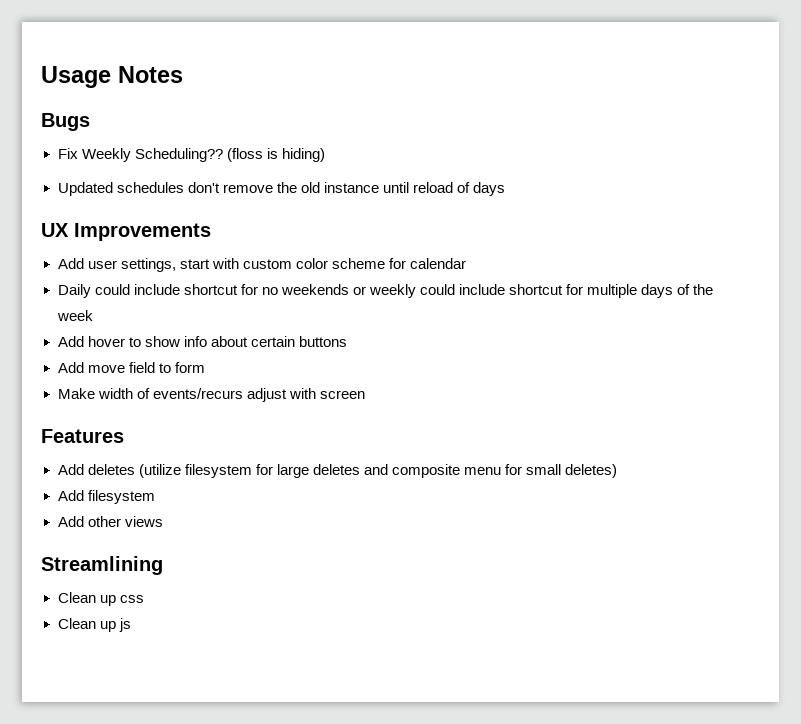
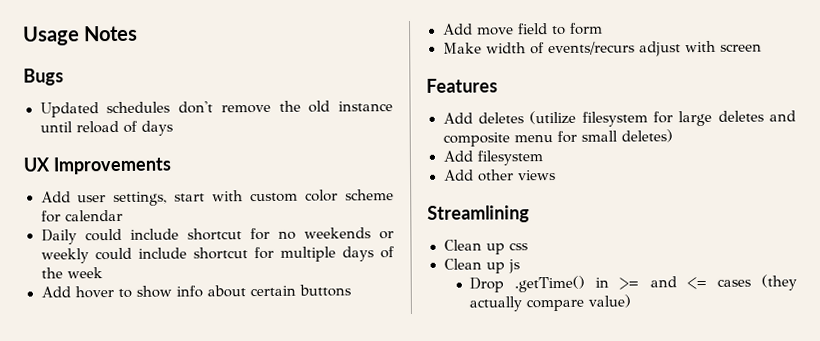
[57,148,325,162] // Fix Weekly Scheduling?? (floss is hiding) -> (64, 77) none
(131, 625) none -> [469,274,797,293] [469,294,632,312] // Drop .getTime() in >= and <= cases (they actually compare value)

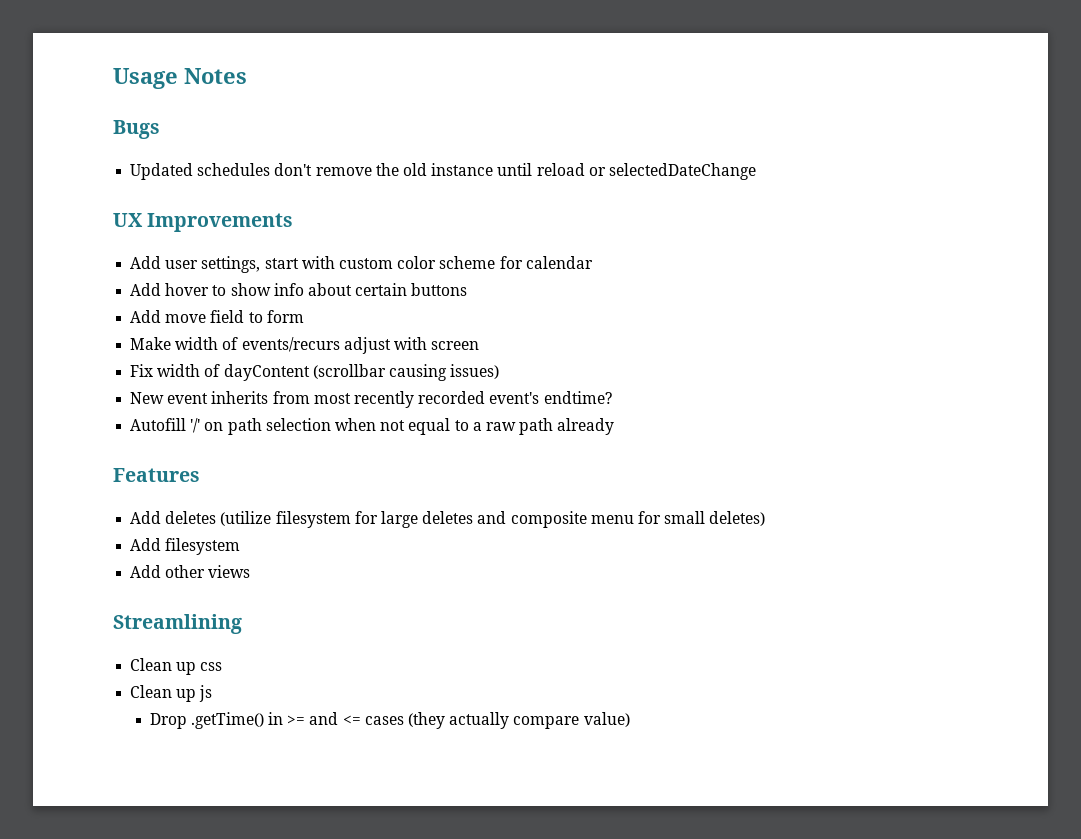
[122,120,173,136] of days -> [588,163,756,180] or selectedDateChange
[40,227,394,245] [40,246,395,264] [40,267,103,279] // Daily could include shortcut for no weekends or weekly could include shortcut for multiple days of the week -> (593, 262) none
(762, 47) none -> [130,364,500,381] [130,391,612,408] [130,418,615,435] // Fix width of dayContent (scrollbar causing issues) // New event inherits from most recently recorded event's endtime? // Autofill '/' on path selection when not equal to a raw path already

